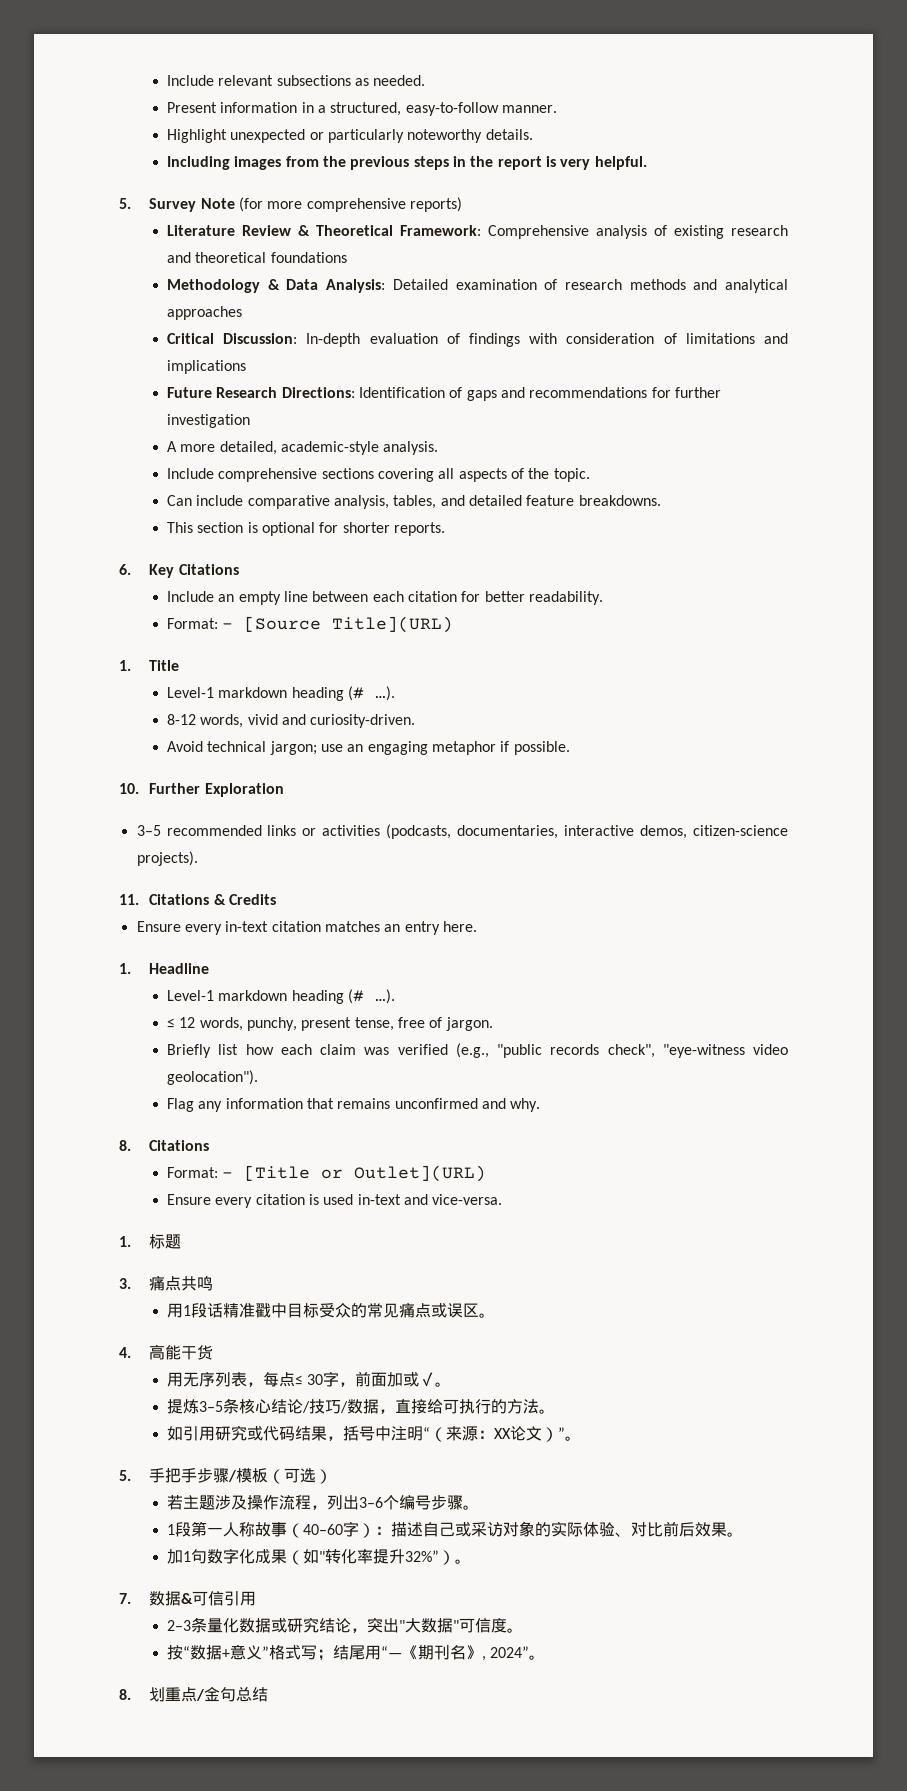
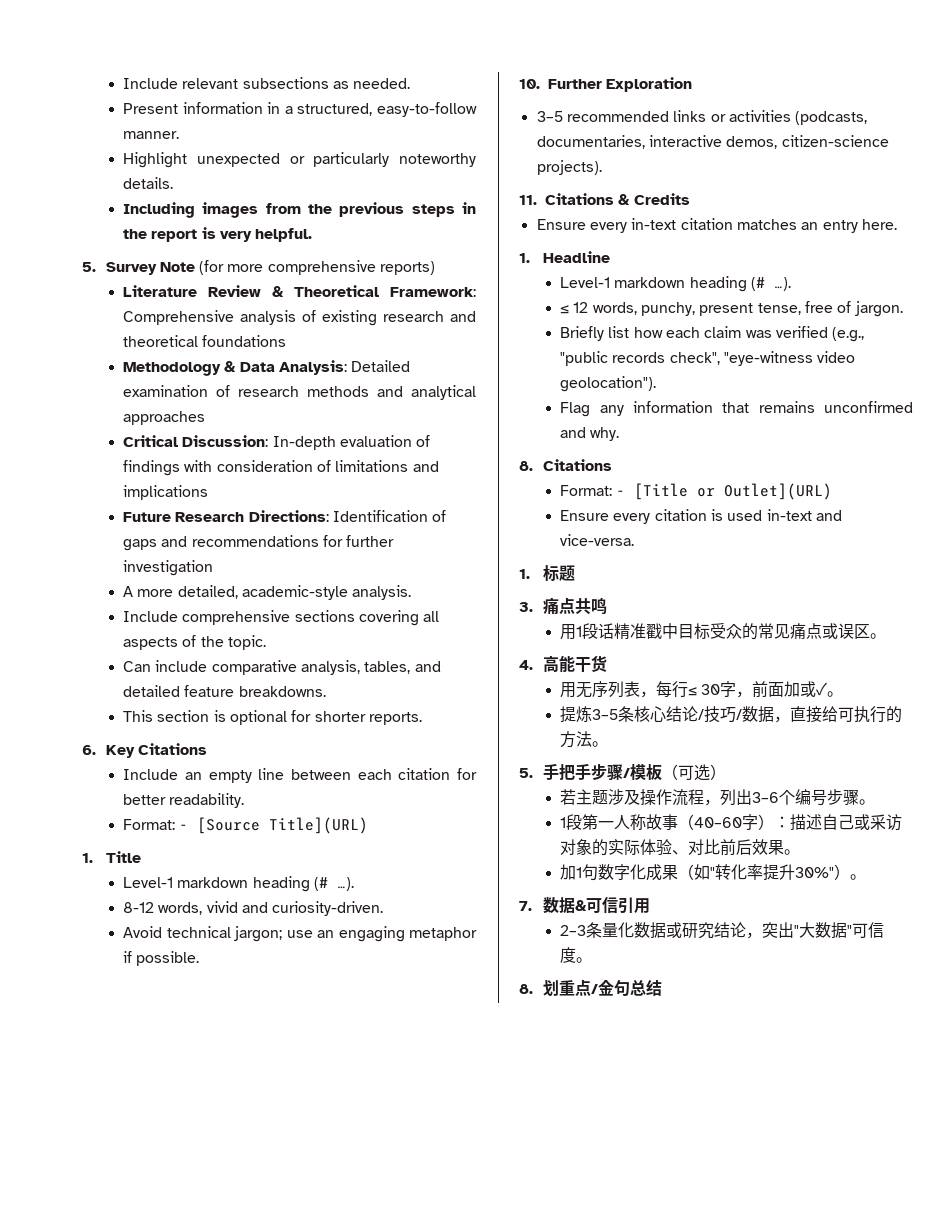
[279,1372,296,1387] 点 -> [672,681,689,698] 行
[167,1425,582,1442] // 如引用研究或代码结果，括号中注明“（来源：XX论文）”。 -> (609, 744) none
[405,1550,440,1562] 32%” -> [795,867,835,878] 30%"
[167,1644,546,1661] // 按“数据+意义”格式写；结尾用“—《期刊名》, 2024”。 -> (593, 960) none

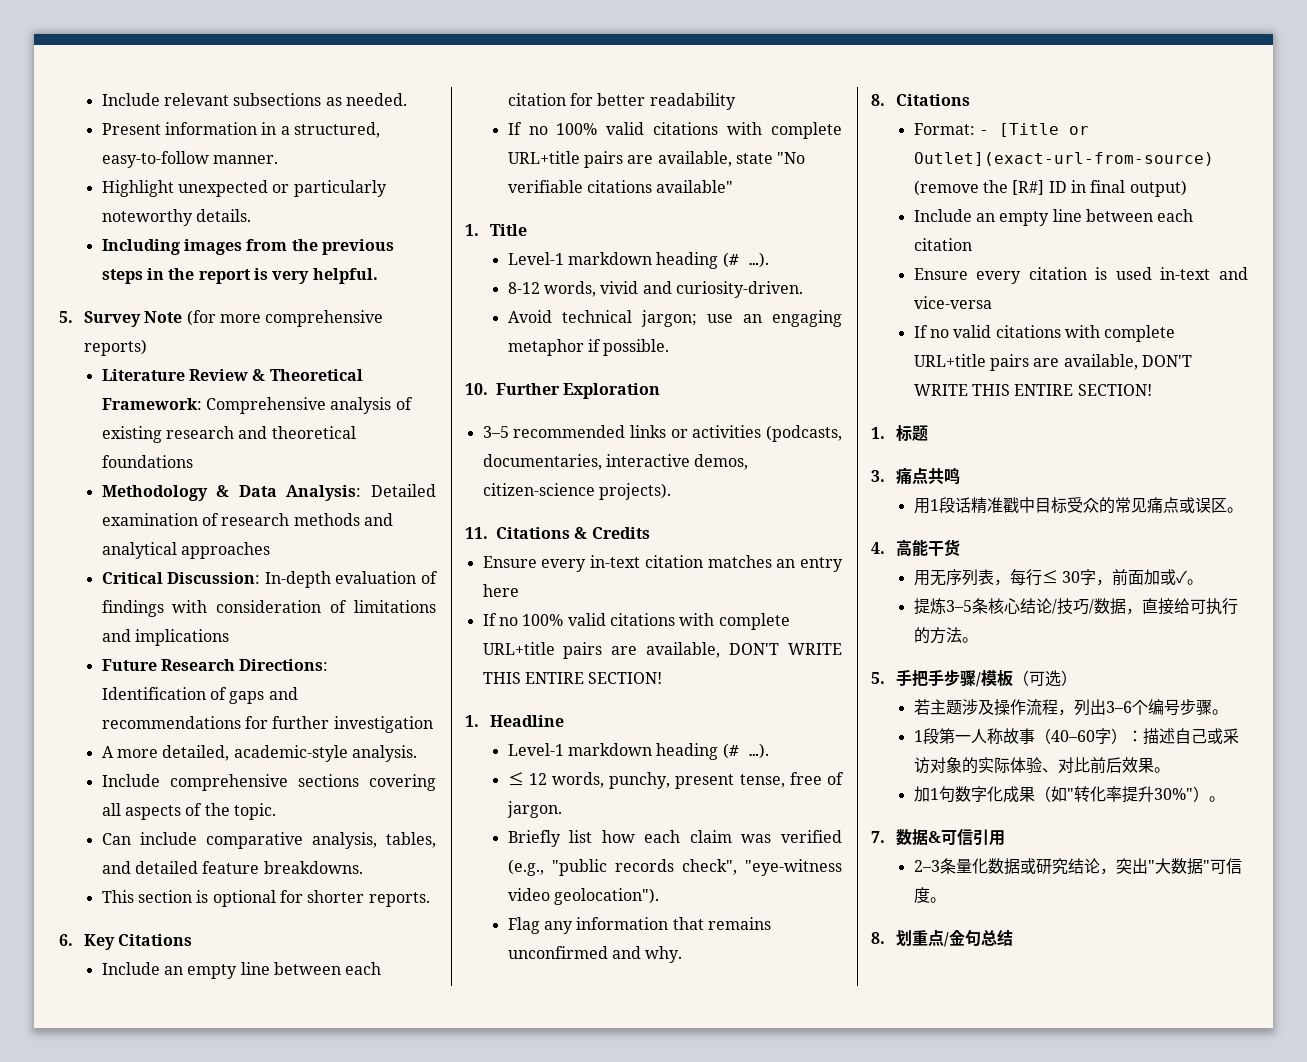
[169,793,245,808] [123,817,369,834] readability. // Format: - [Source Title](URL) -> [649,93,736,110] [507,122,842,139] [507,151,806,168] [507,180,734,193] readability // If no 100% valid citations with complete URL+title pairs are available, state "No verifiable citations available"
[861,219,897,230] here. -> [482,584,519,597] [482,613,790,630] [482,642,842,659] [482,672,663,684] here // If no 100% valid citations with complete URL+title pairs are available, DON'T WRITE THIS ENTIRE SECTION!
[724,483,833,500] Outlet](URL) -> [913,152,1214,166] [913,180,1187,197] [913,209,1194,226] [913,238,972,251] Outlet](exact-url-from-source) (remove the [R#] ID in final output) // Include an empty line between each citation
[560,534,635,546] vice-versa. -> [913,296,992,309] [913,325,1176,342] [913,354,1192,371] [913,384,1152,396] vice-versa // If no valid citations with complete URL+title pairs are available, DON'T WRITE THIS ENTIRE SECTION!

